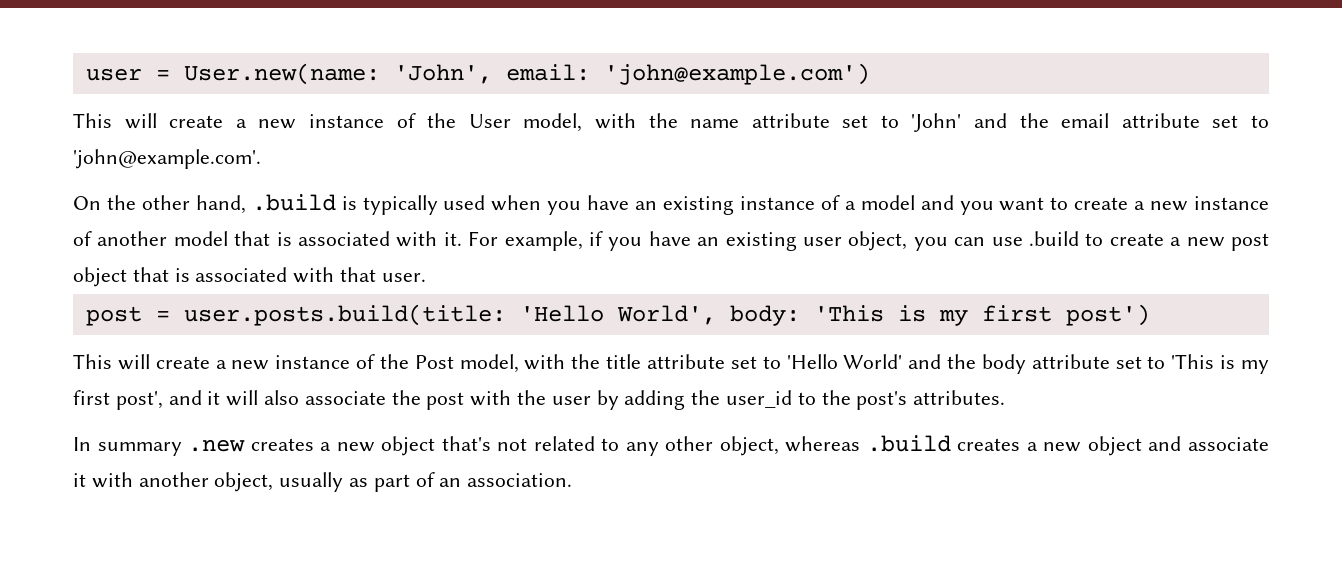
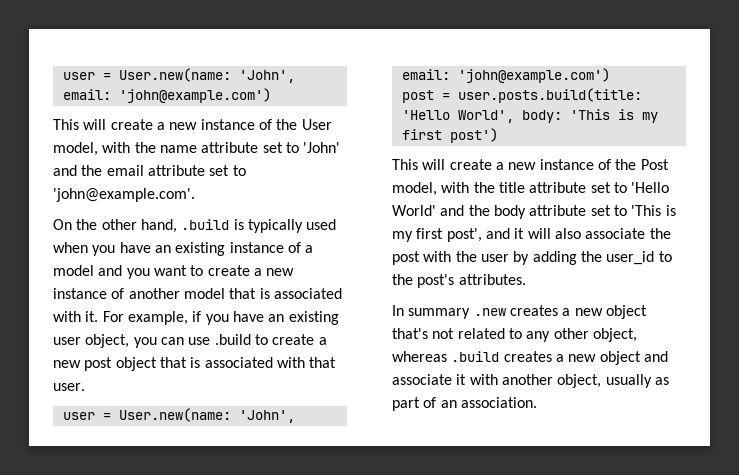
(426, 277) none -> [62,408,295,423] [401,68,610,83] // user = User.new(name: 'John', email: 'john@example.com')

